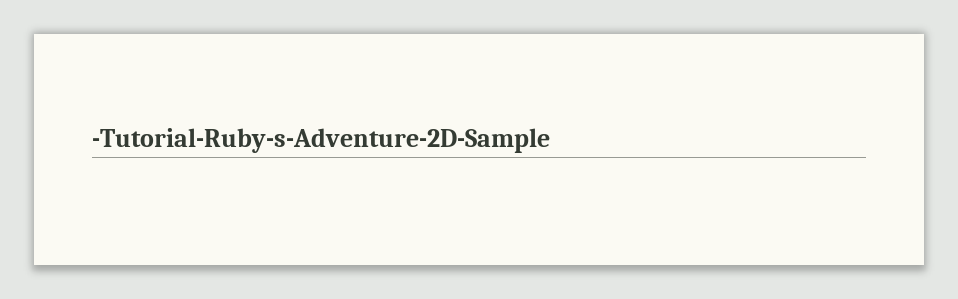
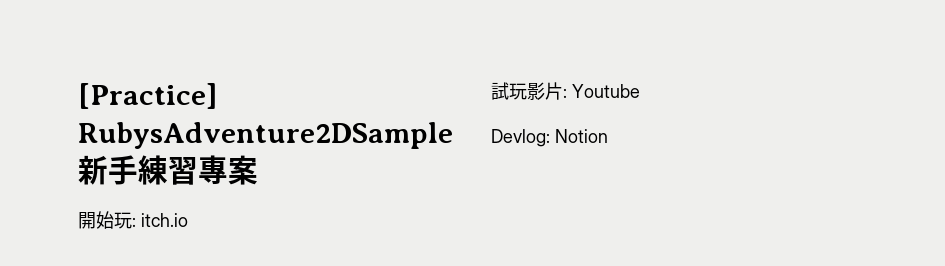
[92,128,550,153] -Tutorial-Ruby-s-Adventure-2D-Sample -> [78,83,217,109] [78,122,453,149] [78,155,258,185] [78,211,188,229] [491,82,640,100] [491,129,608,147] [Practice] RubysAdventure2DSample新手練習專案 // 開始玩: itch.io // 試玩影片: Youtube // Devlog: Notion

